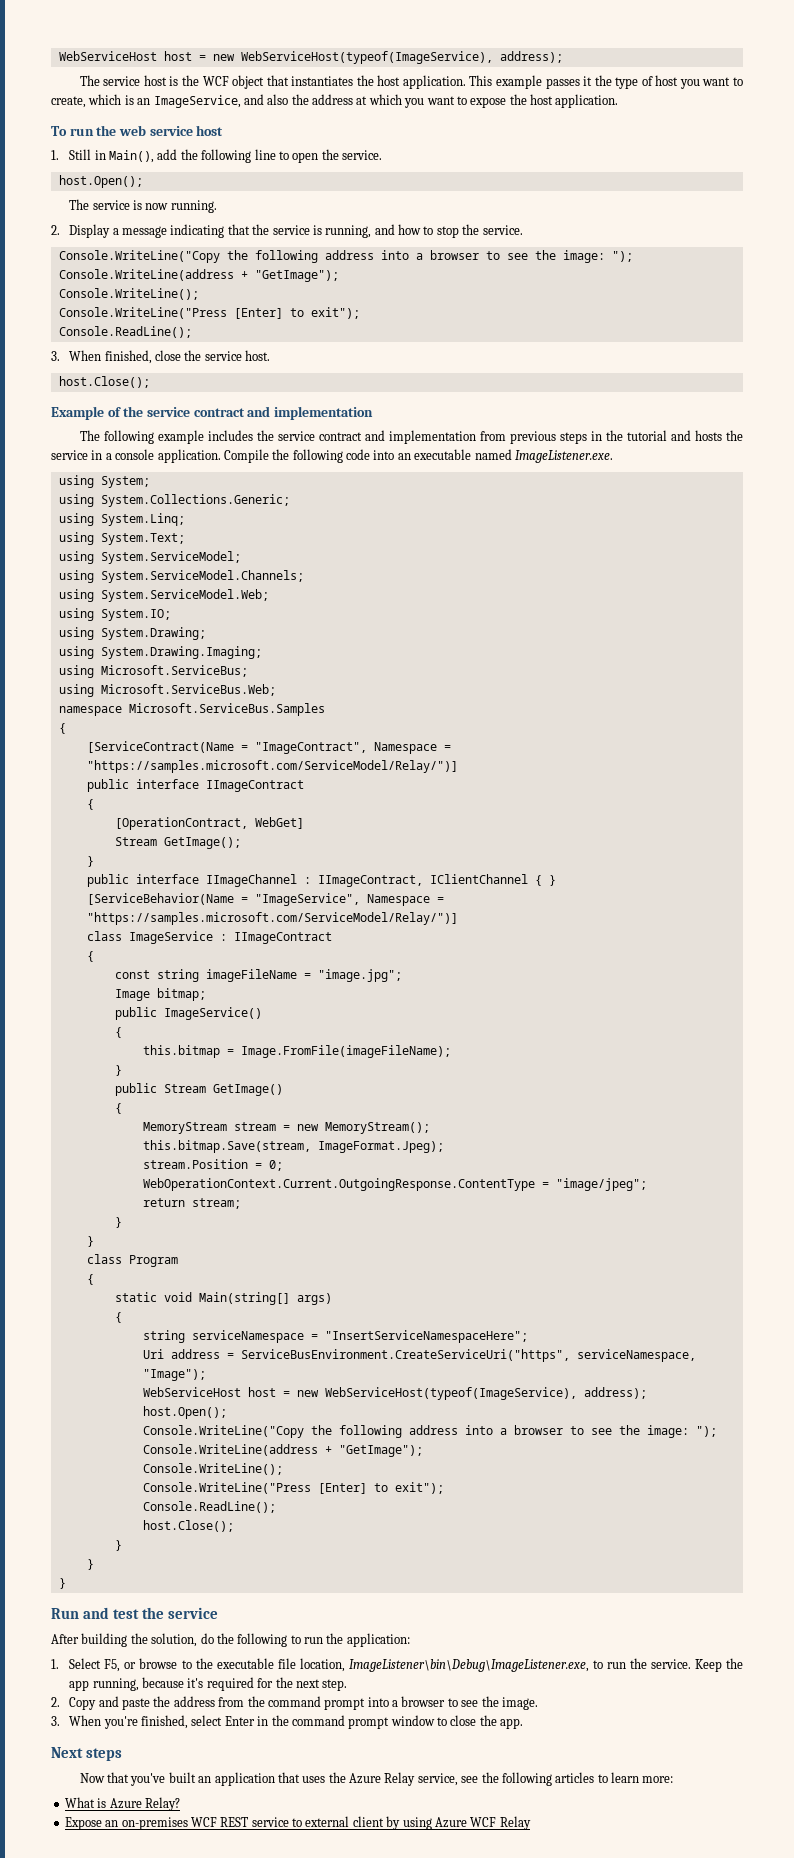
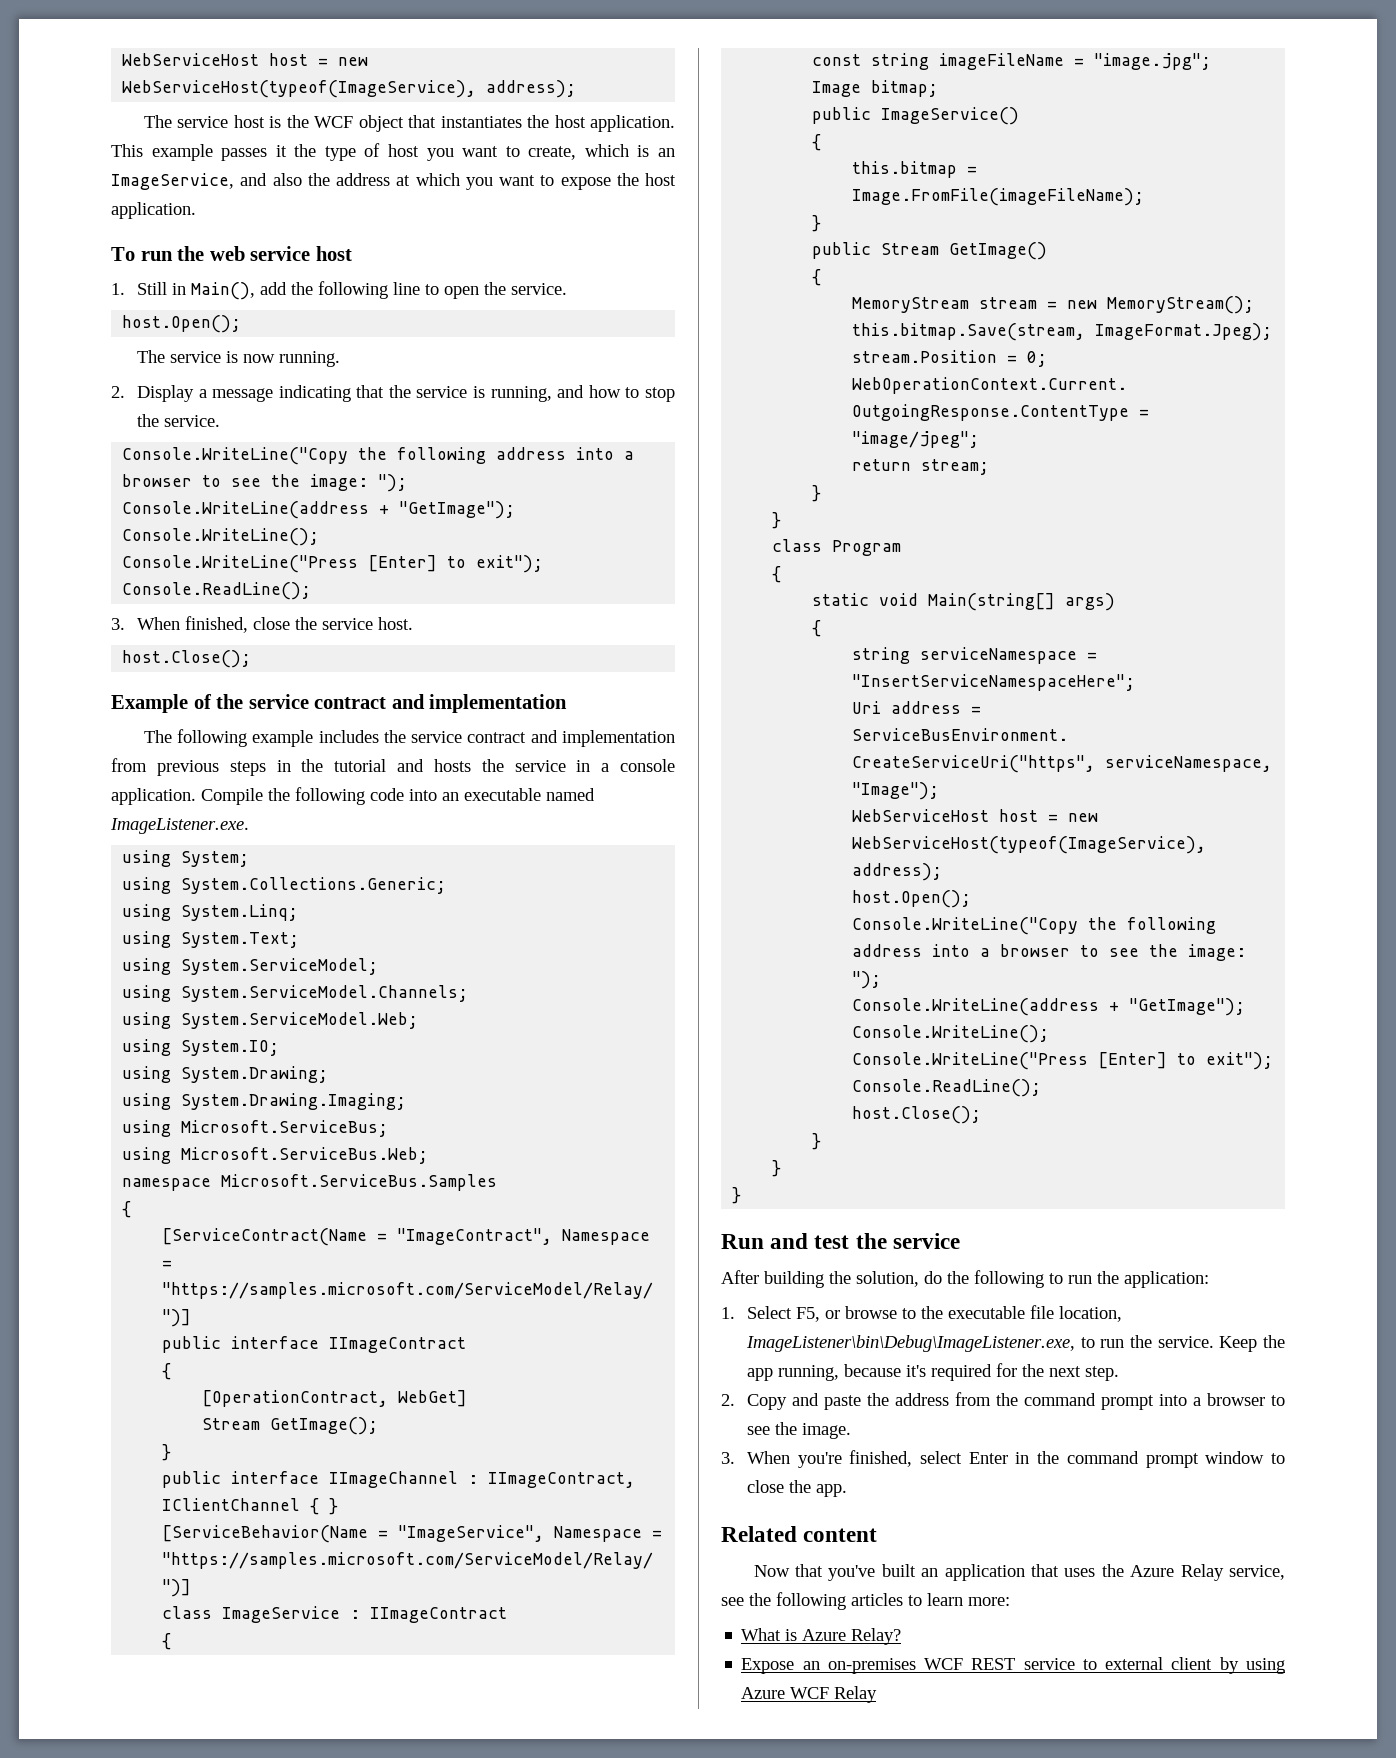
[51,1747,122,1761] Next steps -> [721,1526,878,1542] Related content

